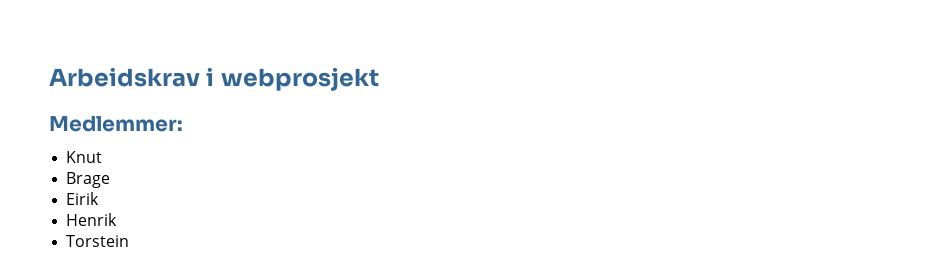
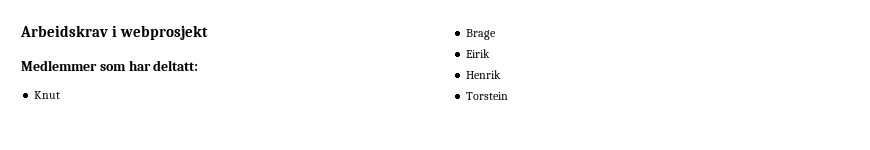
[49,116,183,132] Medlemmer: -> [21,60,199,71] Medlemmer som har deltatt:

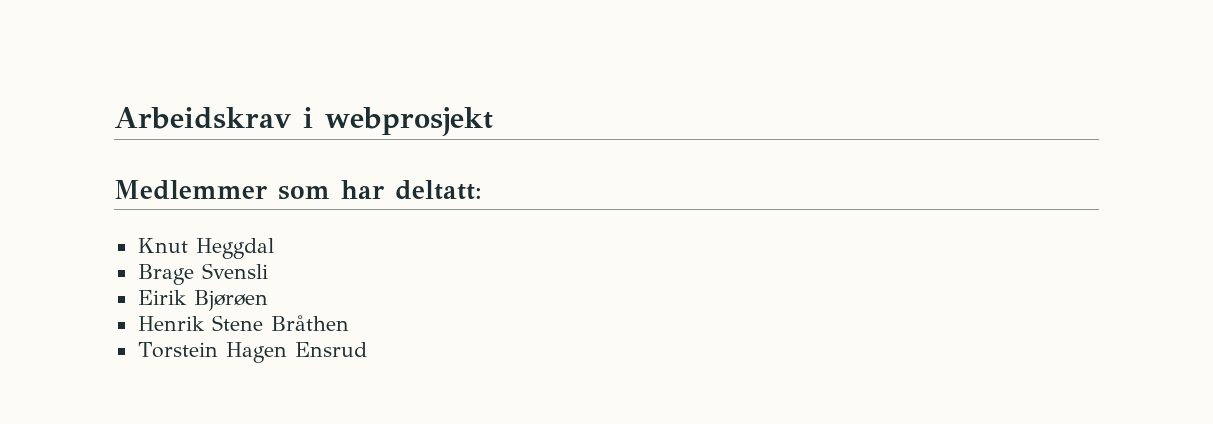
(61, 95) none -> [195,238,274,259] Heggdal
(497, 34) none -> [201,263,268,279] Svensli
(491, 53) none -> [193,290,268,311] Bjørøen
(502, 74) none -> [211,315,349,331] Stene Bråthen
(509, 96) none -> [225,342,367,363] Hagen Ensrud

